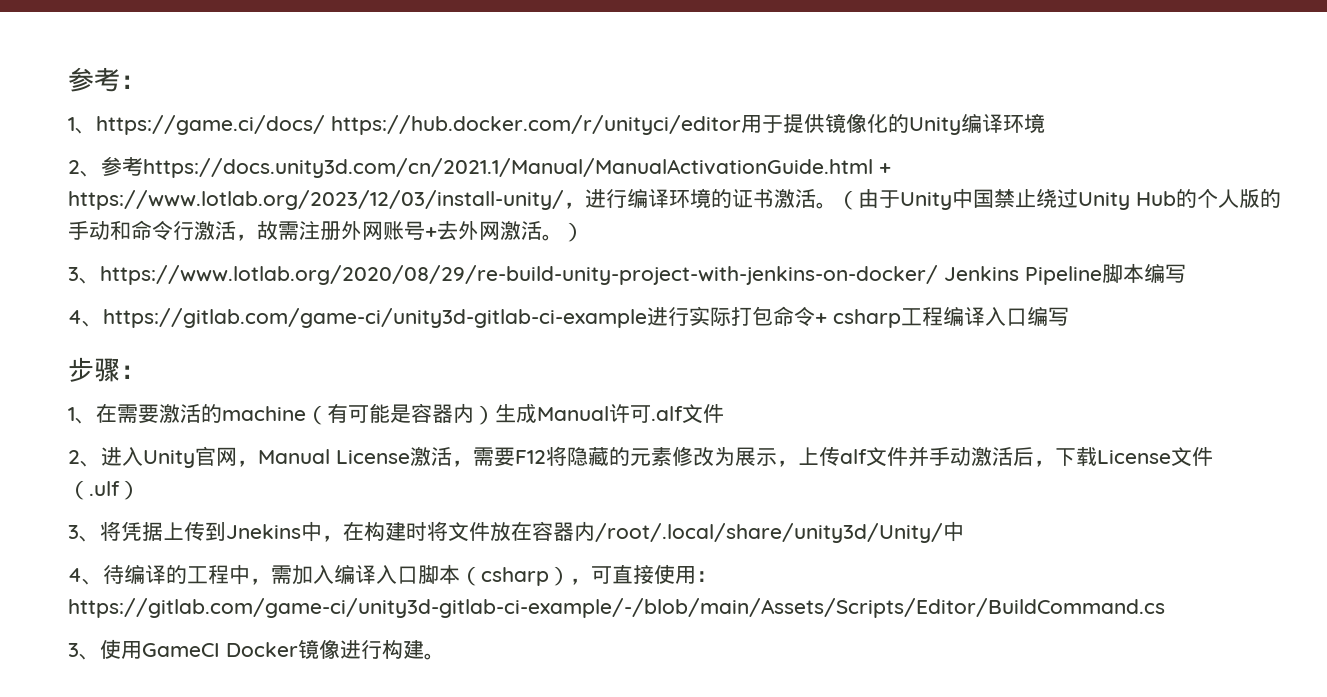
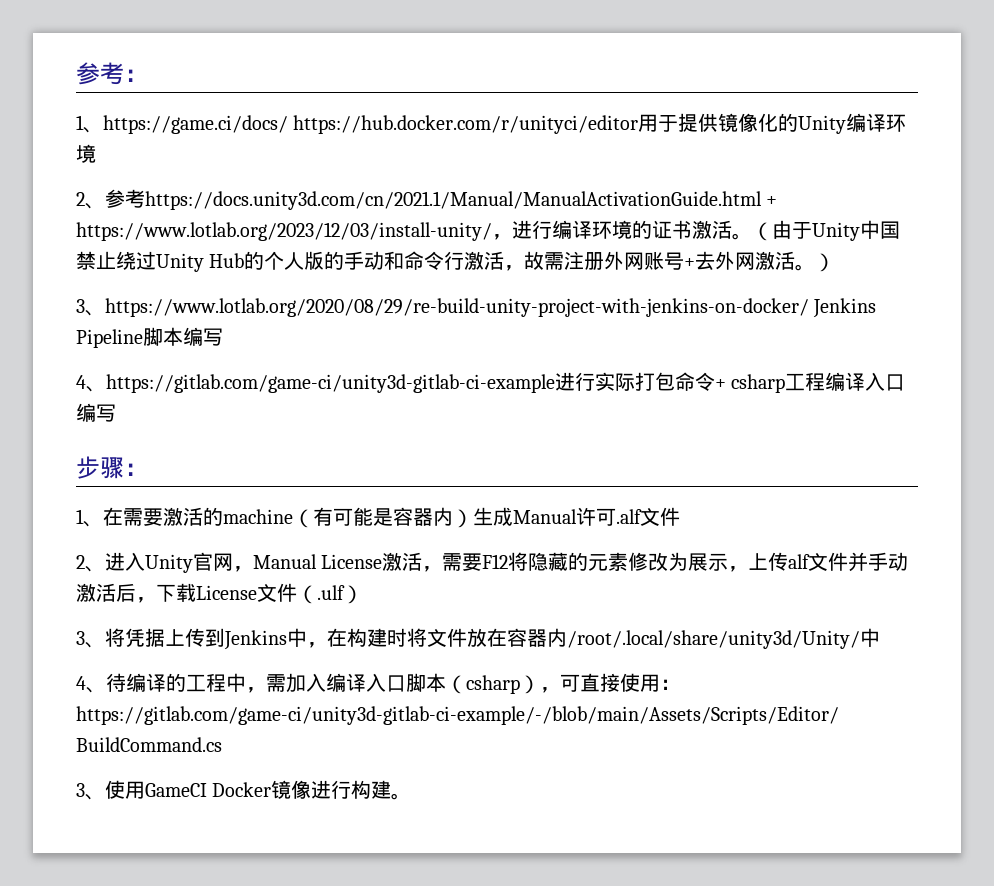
[226,524,301,539] Jnekins -> [224,630,287,650] Jenkins

